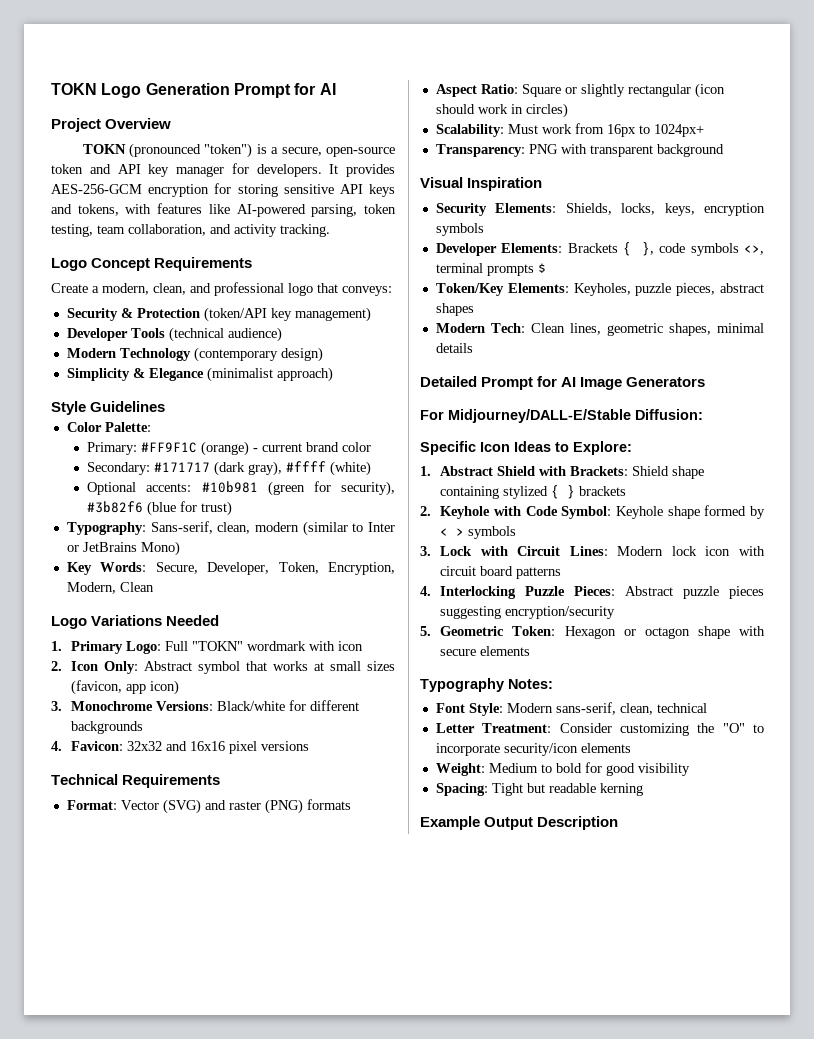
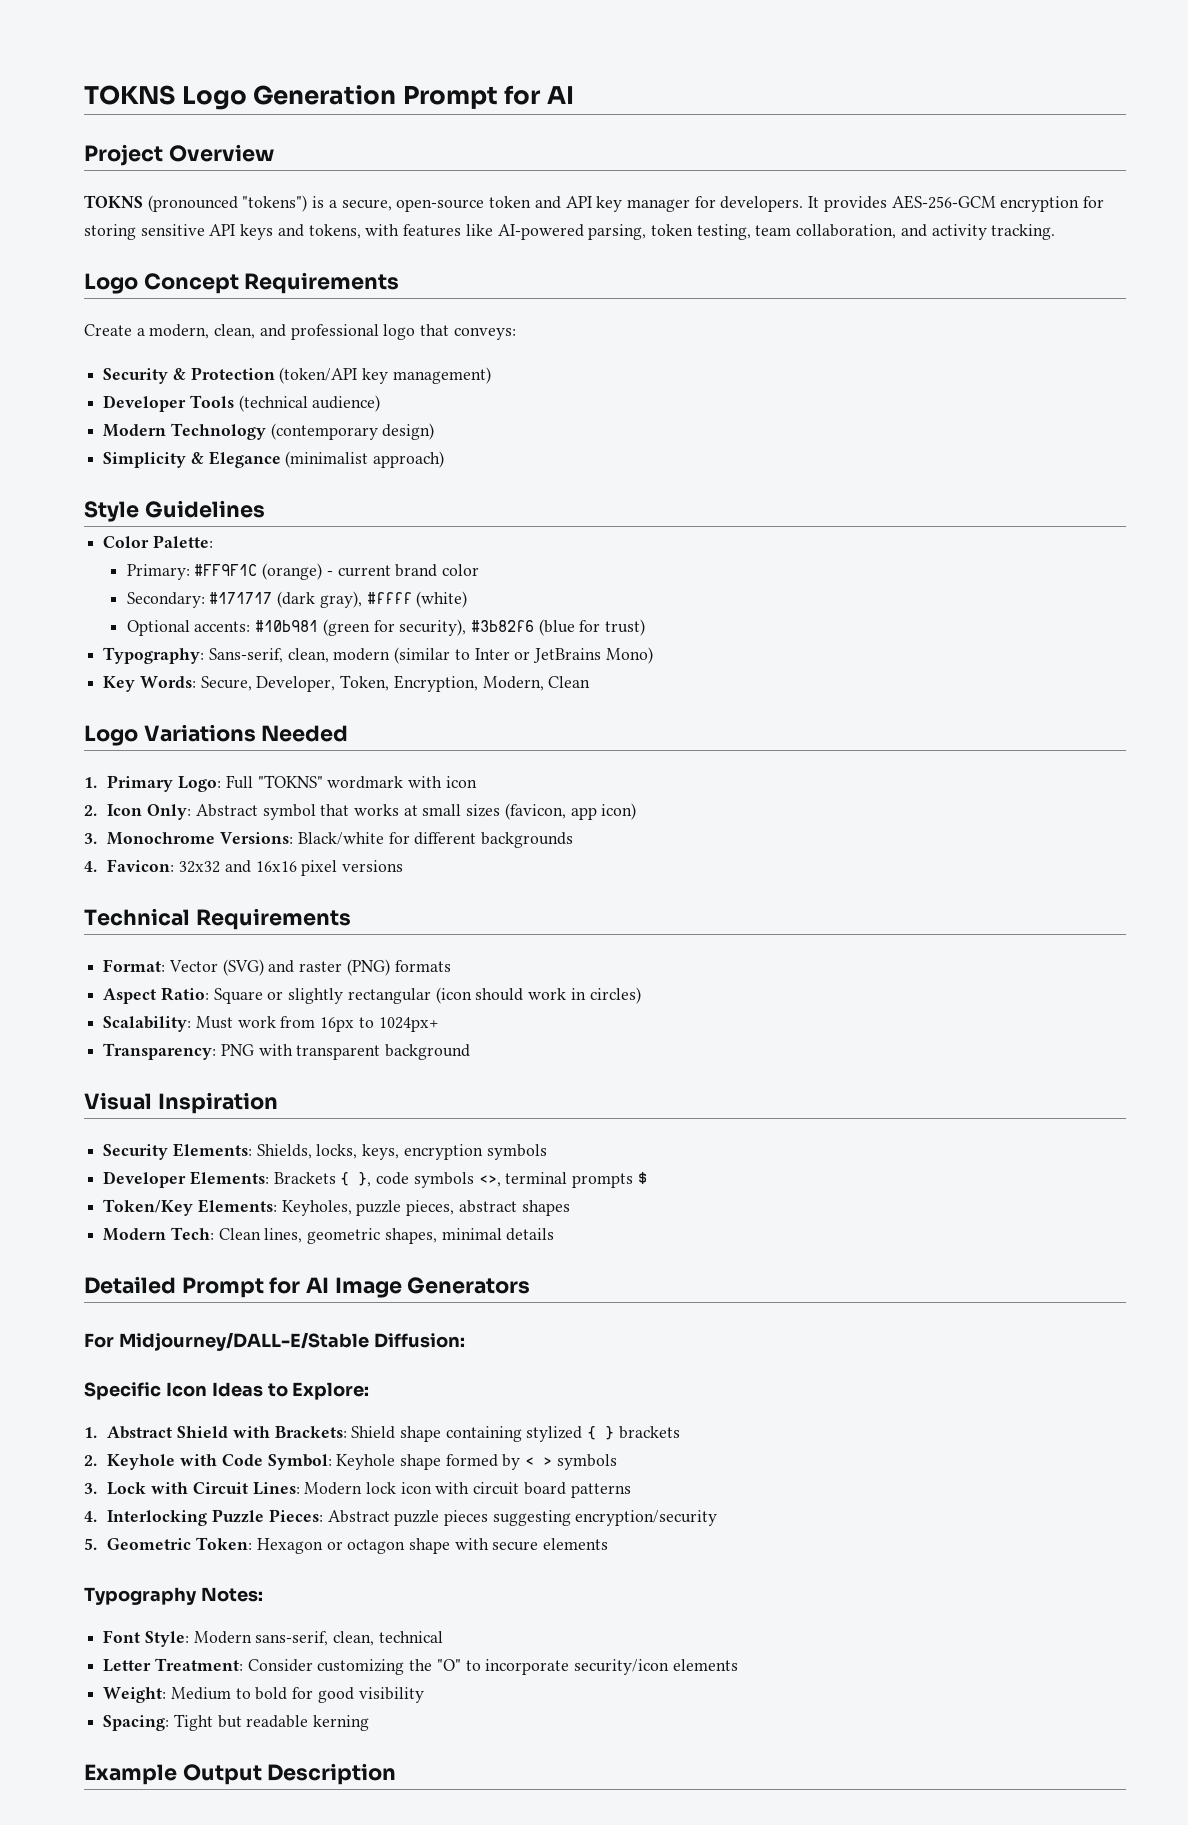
[51,83,97,95] TOKN -> [84,85,175,105] TOKNS
[82,143,253,158] TOKN (pronounced "token") -> [84,195,308,212] TOKNS (pronounced "tokens")
[192,641,244,651] "TOKN" -> [257,775,323,788] "TOKNS"

